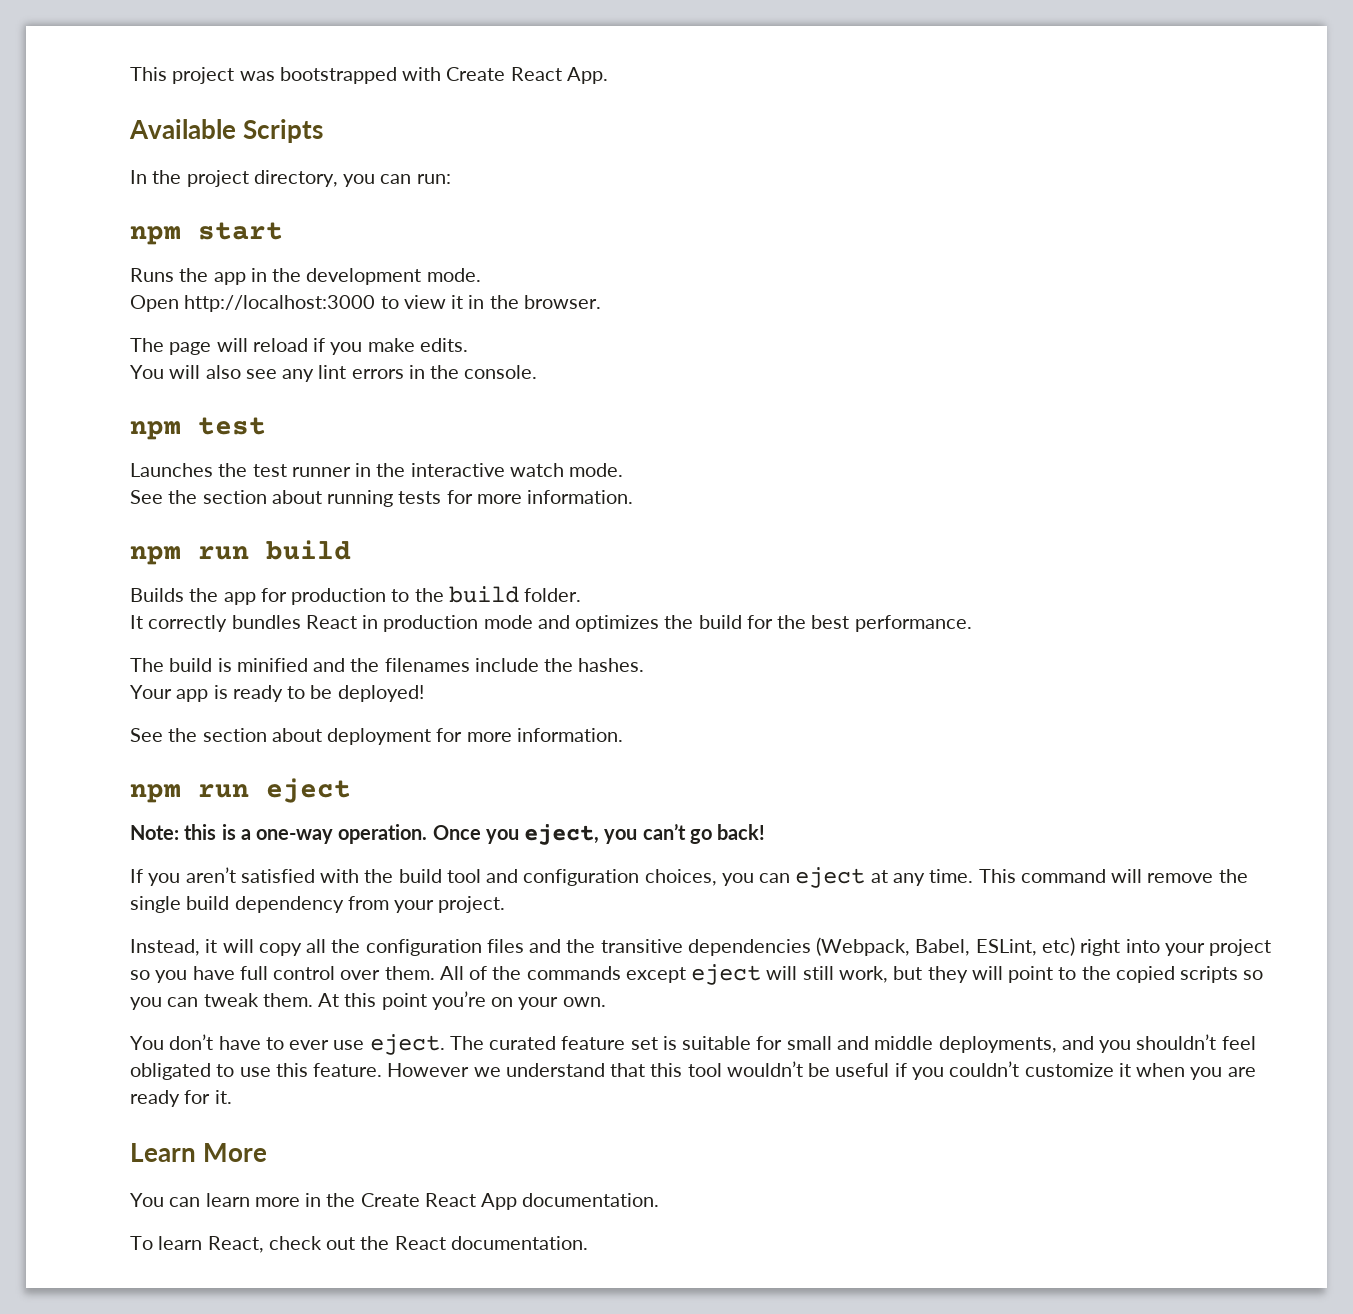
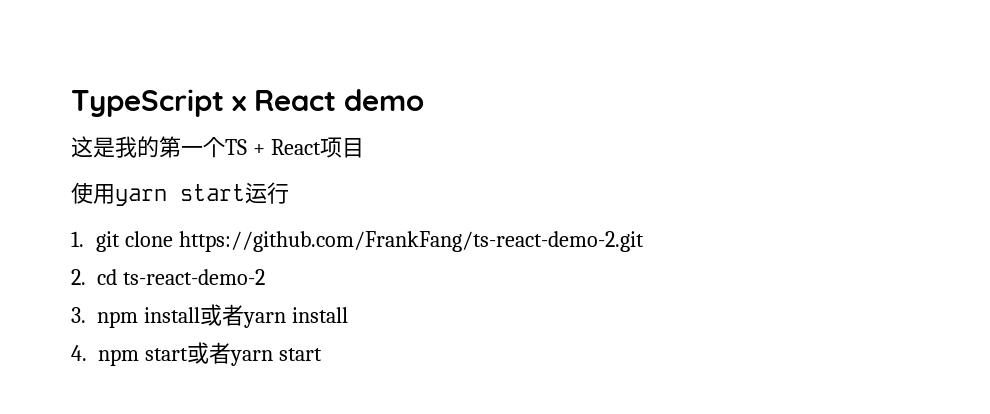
[130,67,608,84] [129,119,324,143] [130,170,451,187] [130,222,283,245] [130,268,481,285] [130,295,601,312] [130,338,468,355] [130,365,538,382] [130,417,266,440] [130,463,624,477] [130,490,634,507] [130,540,351,565] [130,586,582,605] [130,615,972,632] [130,658,645,672] [130,685,424,702] [130,728,623,745] [130,778,351,803] [130,823,766,845] [130,867,1248,888] [130,896,506,913] [130,937,1272,956] [130,964,1264,985] [130,991,606,1010] [130,1034,1256,1055] [130,1061,1256,1080] [130,1090,232,1107] [130,1143,268,1162] [130,1193,660,1210] [130,1236,588,1253] This project was bootstrapped with Create React App. // Available Scripts // In the project directory, you can run: // npm start // Runs the app in the development mode. // Open http://localhost:3000 to view it in the browser. // The page will reload if you make edits. // You will also see any lint errors in the console. // npm test // Launches the test runner in the interactive watch mode. // See the section about running tests for more information. // npm run build // Builds the app for production to the build folder. // It correctly bundles React in production mode and optimizes the build for the best performance. // The build is minified and the filenames include the hashes. // Your app is ready to be deployed! // See the section about deployment for more information. // npm run eject // Note: this is a one-way operation. Once you eject, you can’t go back! // If you aren’t satisfied with the build tool and configuration choices, you can eject at any time. This command will remove the single build dependency from your project. // Instead, it will copy all the configuration files and the transitive dependencies (Webpack, Babel, ESLint, etc) right into your project so you have full control over them. All of the commands except eject will still work, but they will point to the copied scripts so you can tweak them. At this point you’re on your own. // You don’t have to ever use eject. The curated feature set is suitable for small and middle deployments, and you shouldn’t feel obligated to use this feature. However we understand that this tool wouldn’t be useful if you couldn’t customize it when you are ready for it. // Learn More // You can learn more in the Create React App documentation. // To learn React, check out the React documentation. -> [71,89,424,117] [71,136,364,158] [71,182,289,206] [71,231,644,252] [71,269,265,285] [71,304,348,328] [71,342,322,366] TypeScript x React demo // 这是我的第一个TS + React项目 // 使用yarn start运行 // 1. git clone https://github.com/FrankFang/ts-react-demo-2.git // 2. cd ts-react-demo-2 // 3. npm install或者yarn install // 4. npm start或者yarn start

